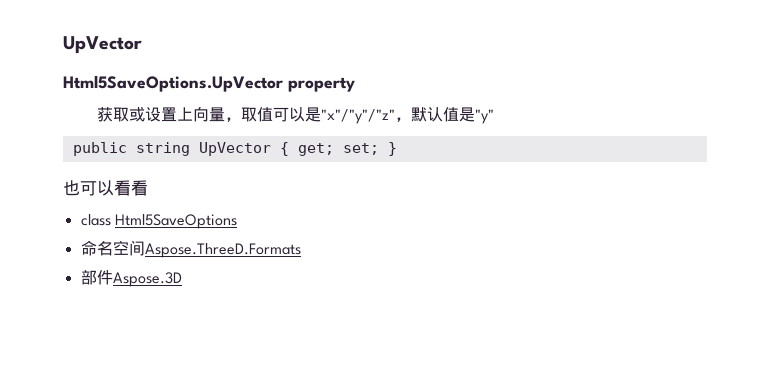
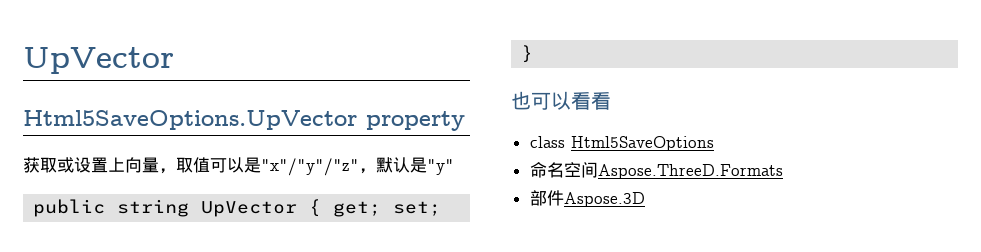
[442,107,459,122] 值 -> (410, 165) none

